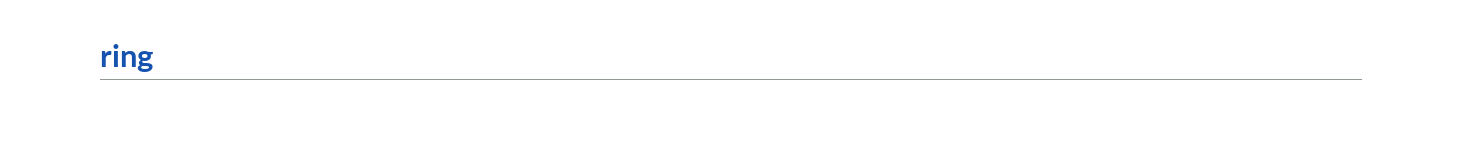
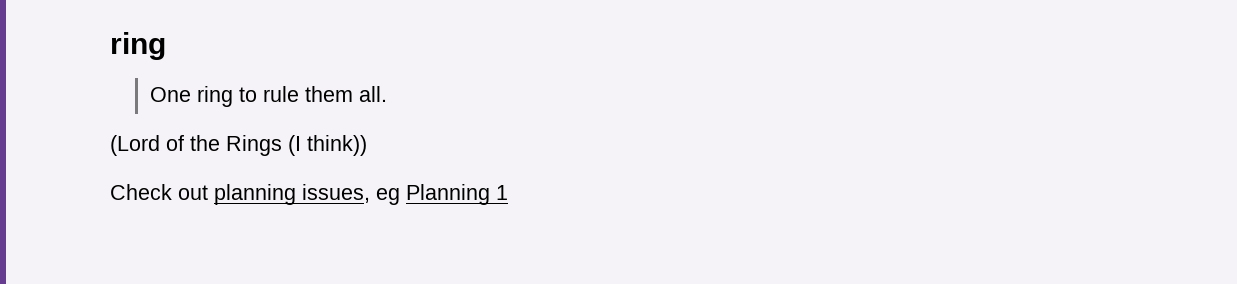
[100,44,153,72] ring -> [110,32,166,60] [150,86,388,107] [110,135,367,156] [110,184,508,205] ring // One ring to rule them all. // (Lord of the Rings (I think)) // Check out planning issues, eg Planning 1

